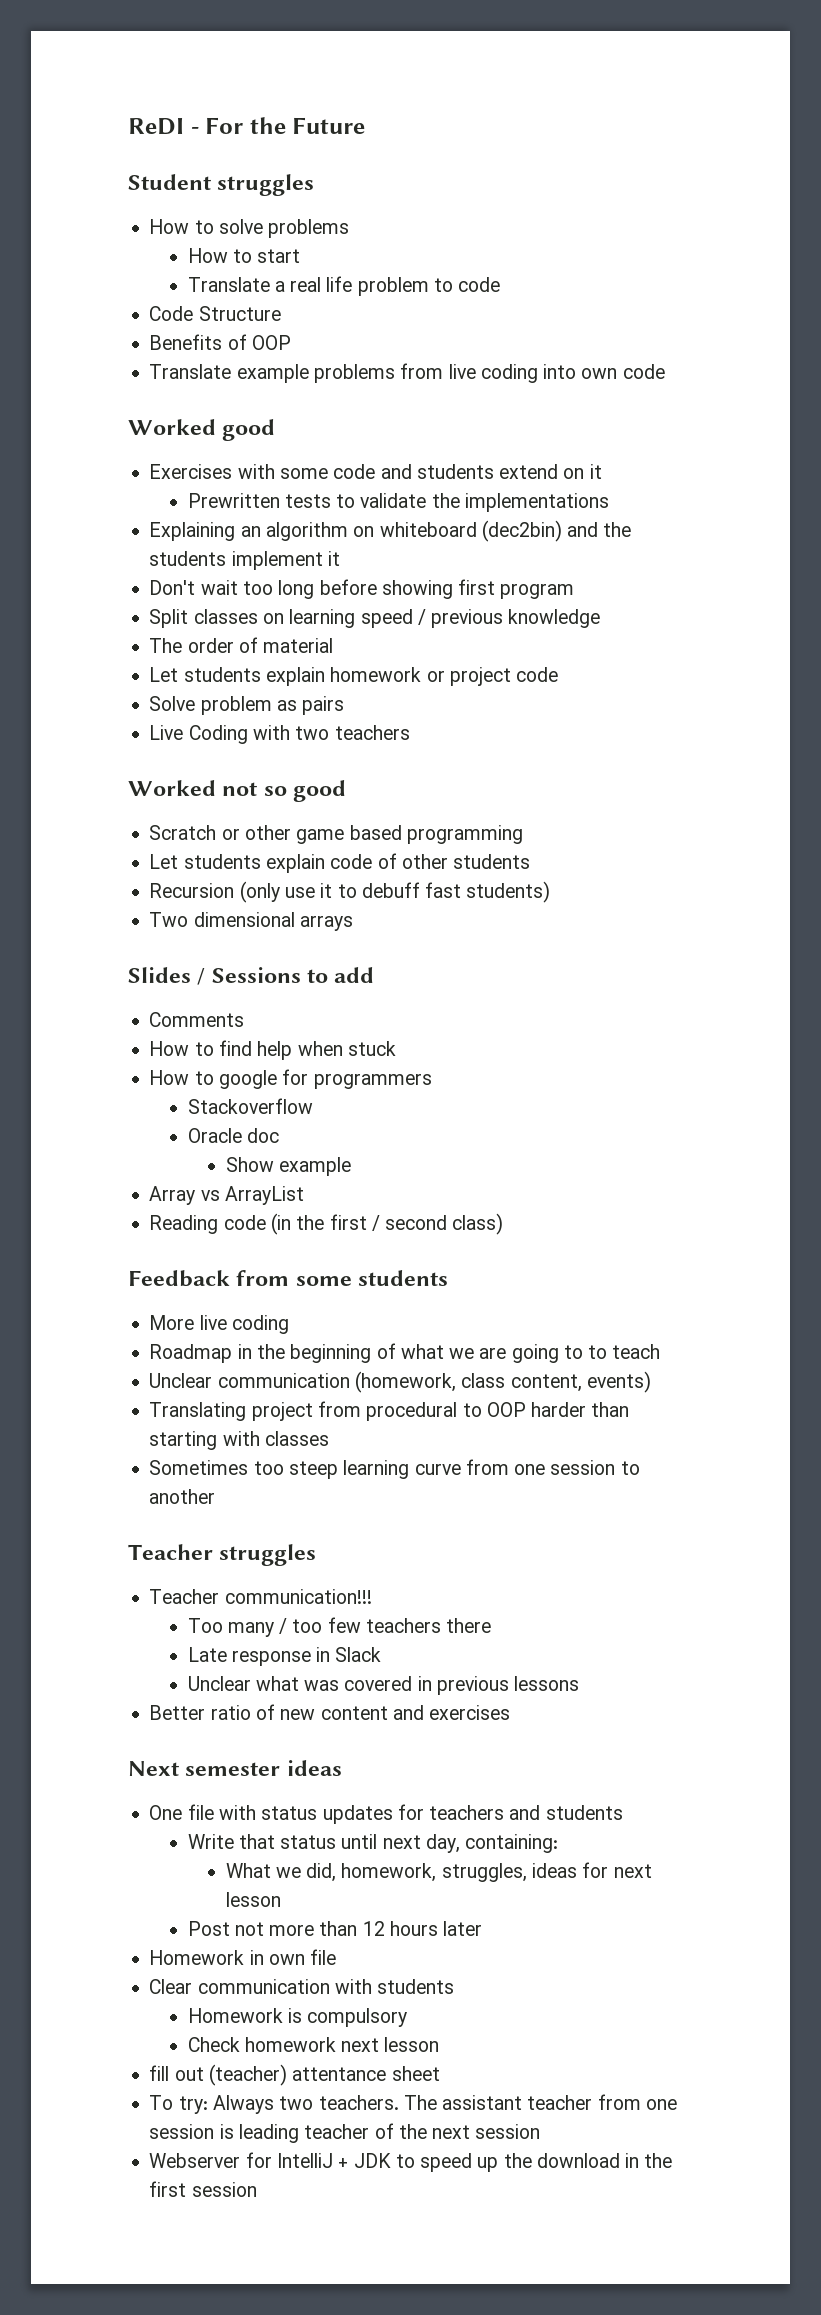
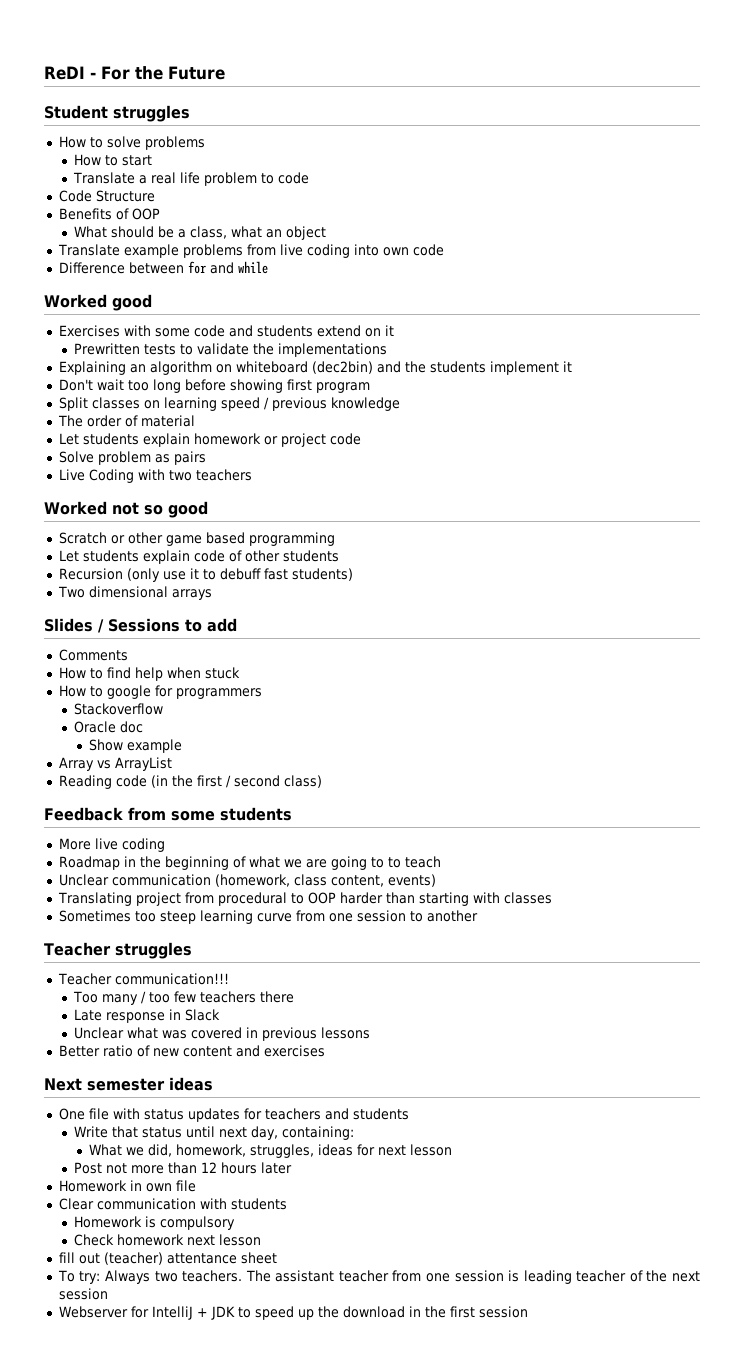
(291, 342) none -> [74,226,327,240] // What should be a class, what an object
(665, 371) none -> [58,261,268,274] // Difference between for and while

